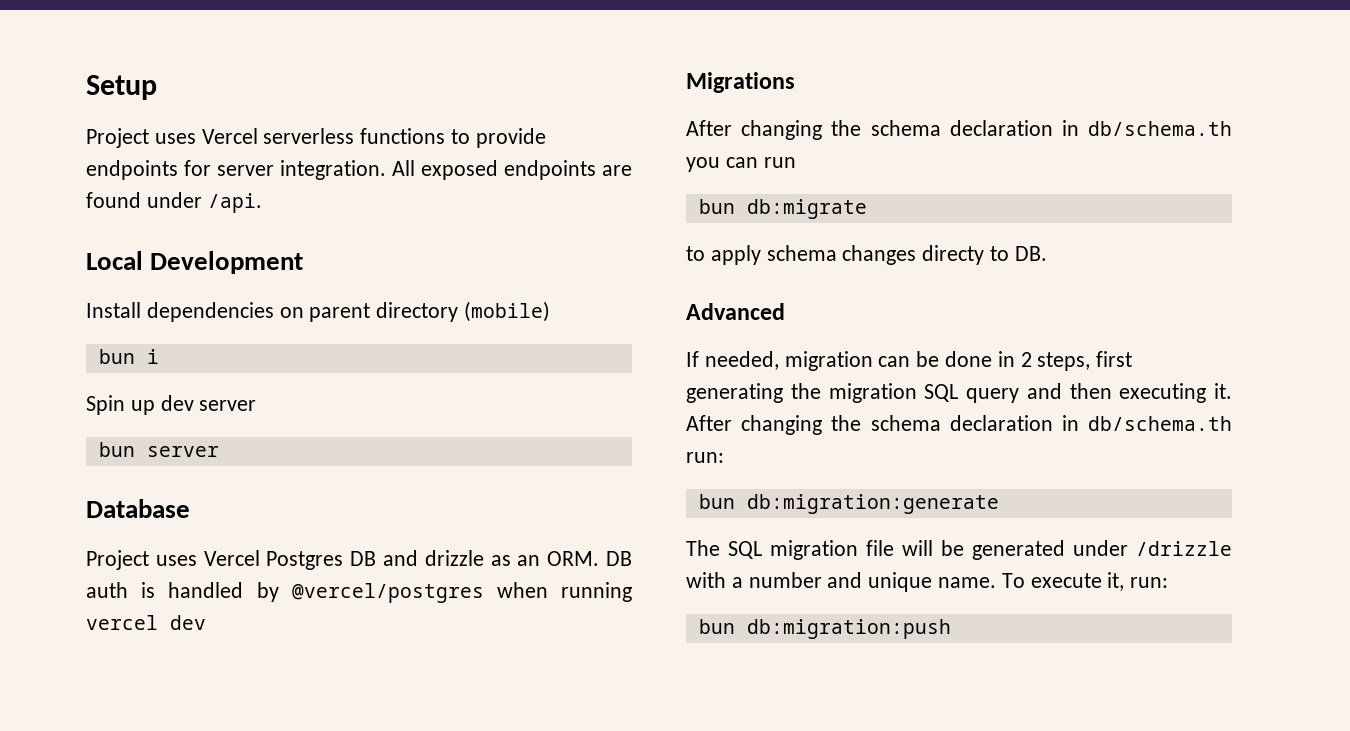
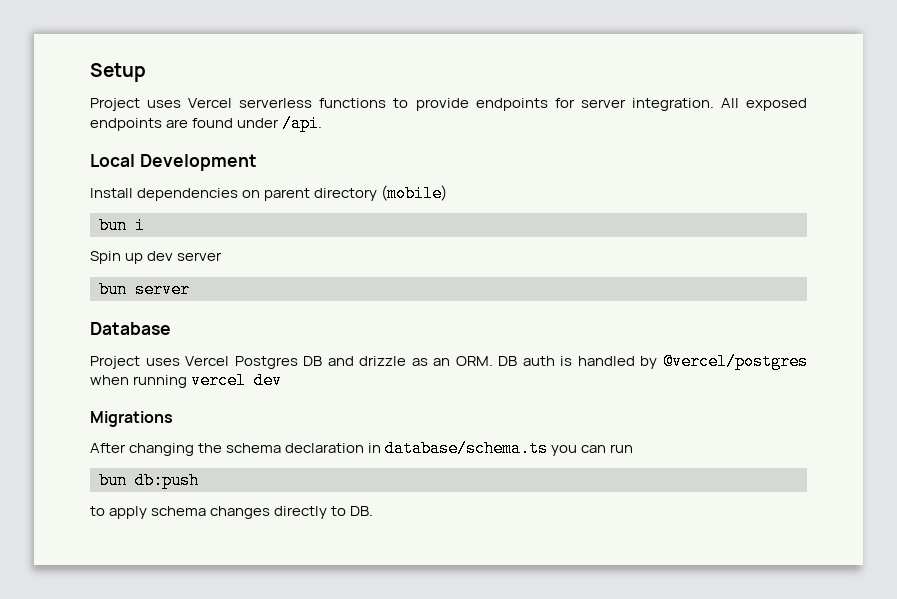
[1088,121,1232,136] db/schema.th -> [385,440,549,457] database/schema.ts
[746,199,867,219] db:migrate -> [135,472,199,489] db:push
[922,245,985,265] directy -> [274,506,328,519] directly
[686,303,785,320] [686,351,1133,371] [686,383,1232,403] [686,415,1232,435] [686,452,724,463] [698,494,999,514] [686,540,1232,560] [686,572,1169,592] [698,619,951,639] // Advanced // If needed, migration can be done in 2 steps, first generating the migration SQL query and then executing it. After changing the schema declaration in db/schema.th run: // bun db:migration:generate // The SQL migration file will be generated under /drizzle with a number and unique name. To execute it, run: // bun db:migration:push -> (374, 511) none

